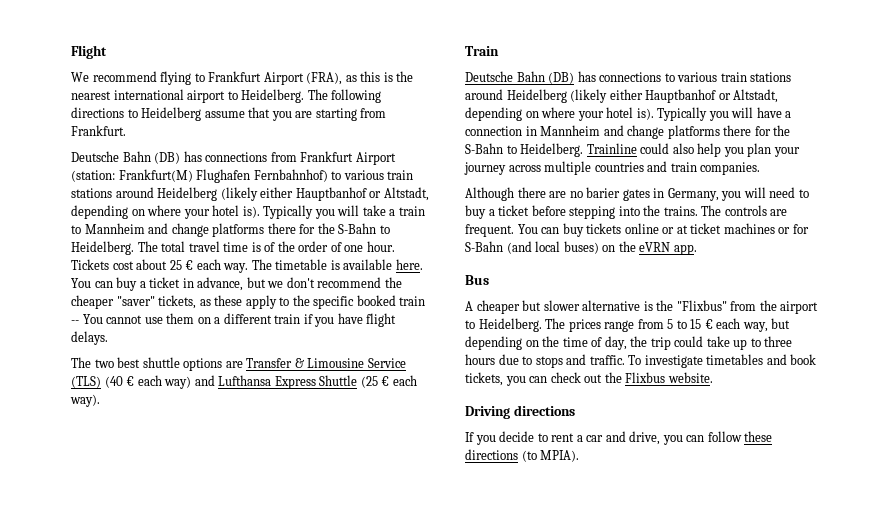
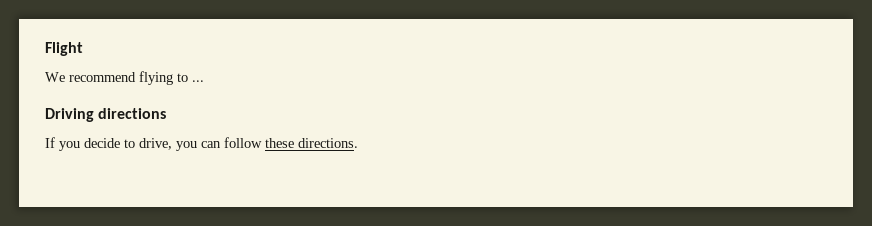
[208,71,414,85] [71,89,382,103] [71,107,387,121] [71,125,126,136] [71,151,396,165] [71,169,414,183] [71,187,429,201] [71,205,425,219] [71,223,390,237] [71,241,395,255] [71,259,423,273] [71,277,402,291] [71,295,426,309] [71,313,397,327] [71,331,108,345] [71,357,406,371] [71,375,417,389] [70,394,100,407] [465,46,499,56] [465,71,792,84] [465,89,779,103] [465,107,792,121] [465,125,791,139] [465,143,800,157] [464,161,761,175] [465,187,809,201] [465,205,788,219] [465,223,809,237] [465,241,697,255] [465,275,489,285] [465,300,819,314] [465,318,791,332] [465,336,793,350] [465,354,817,368] [465,372,713,386] Frankfurt Airport (FRA), as this is the nearest international airport to Heidelberg. The following directions to Heidelberg assume that you are starting from Frankfurt. // Deutsche Bahn (DB) has connections from Frankfurt Airport (station: Frankfurt(M) Flughafen Fernbahnhof) to various train stations around Heidelberg (likely either Hauptbanhof or Altstadt, depending on where your hotel is). Typically you will take a train to Mannheim and change platforms there for the S-Bahn to Heidelberg. The total travel time is of the order of one hour. Tickets cost about 25 € each way. The timetable is available here. You can buy a ticket in advance, but we don't recommend the cheaper "saver" tickets, as these apply to the specific booked train -- You cannot use them on a different train if you have flight delays. // The two best shuttle options are Transfer & Limousine Service (TLS) (40 € each way) and Lufthansa Express Shuttle (25 € each way). // Train // Deutsche Bahn (DB) has connections to various train stations around Heidelberg (likely either Hauptbanhof or Altstadt, depending on where your hotel is). Typically you will have a connection in Mannheim and change platforms there for the S-Bahn to Heidelberg. Trainline could also help you plan your journey across multiple countries and train companies. // Although there are no barier gates in Germany, you will need to buy a ticket before stepping into the trains. The controls are frequent. You can buy tickets online or at ticket machines or for S-Bahn (and local buses) on the eVRN app. // Bus // A cheaper but slower alternative is the "Flixbus" from the airport to Heidelberg. The prices range from 5 to 15 € each way, but depending on the time of day, the trip could take up to three hours due to stops and traffic. To investigate timetables and book tickets, you can check out the Flixbus website. -> [192,80,204,82] ...
[551,431,626,442] rent a car and -> (135, 143) none
[465,449,580,462] directions (to MPIA). -> [298,138,358,148] directions.

